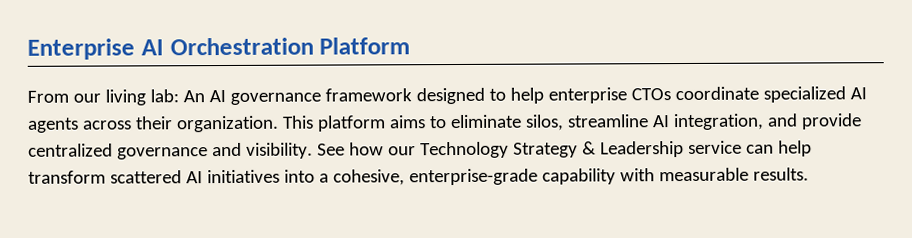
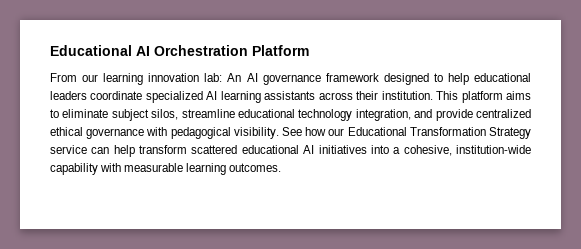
[27,38,135,60] Enterprise -> [50,45,132,56] Educational
[104,89,146,106] living -> [103,73,200,85] learning innovation
[547,87,671,104] enterprise CTOs -> [473,73,531,82] [50,91,87,100] educational leaders
[27,117,79,133] agents -> [220,91,316,103] learning assistants
[175,115,279,133] organization. -> [381,91,433,100] institution.
(522, 121) none -> [111,109,149,121] subject
[651,115,670,128] AI -> [238,109,353,121] educational technology
[116,141,684,160] governance and visibility. See how our Technology Strategy & Leadership -> [50,127,531,139] ethical governance with pedagogical visibility. See how our Educational Transformation Strategy
(182, 177) none -> [241,145,299,154] educational
[408,168,538,186] enterprise-grade -> [456,145,531,154] institution-wide
[752,167,809,181] results. -> [186,163,282,175] learning outcomes.

